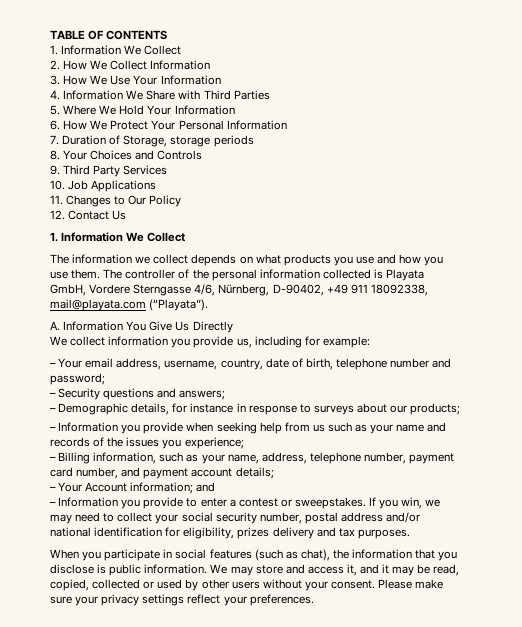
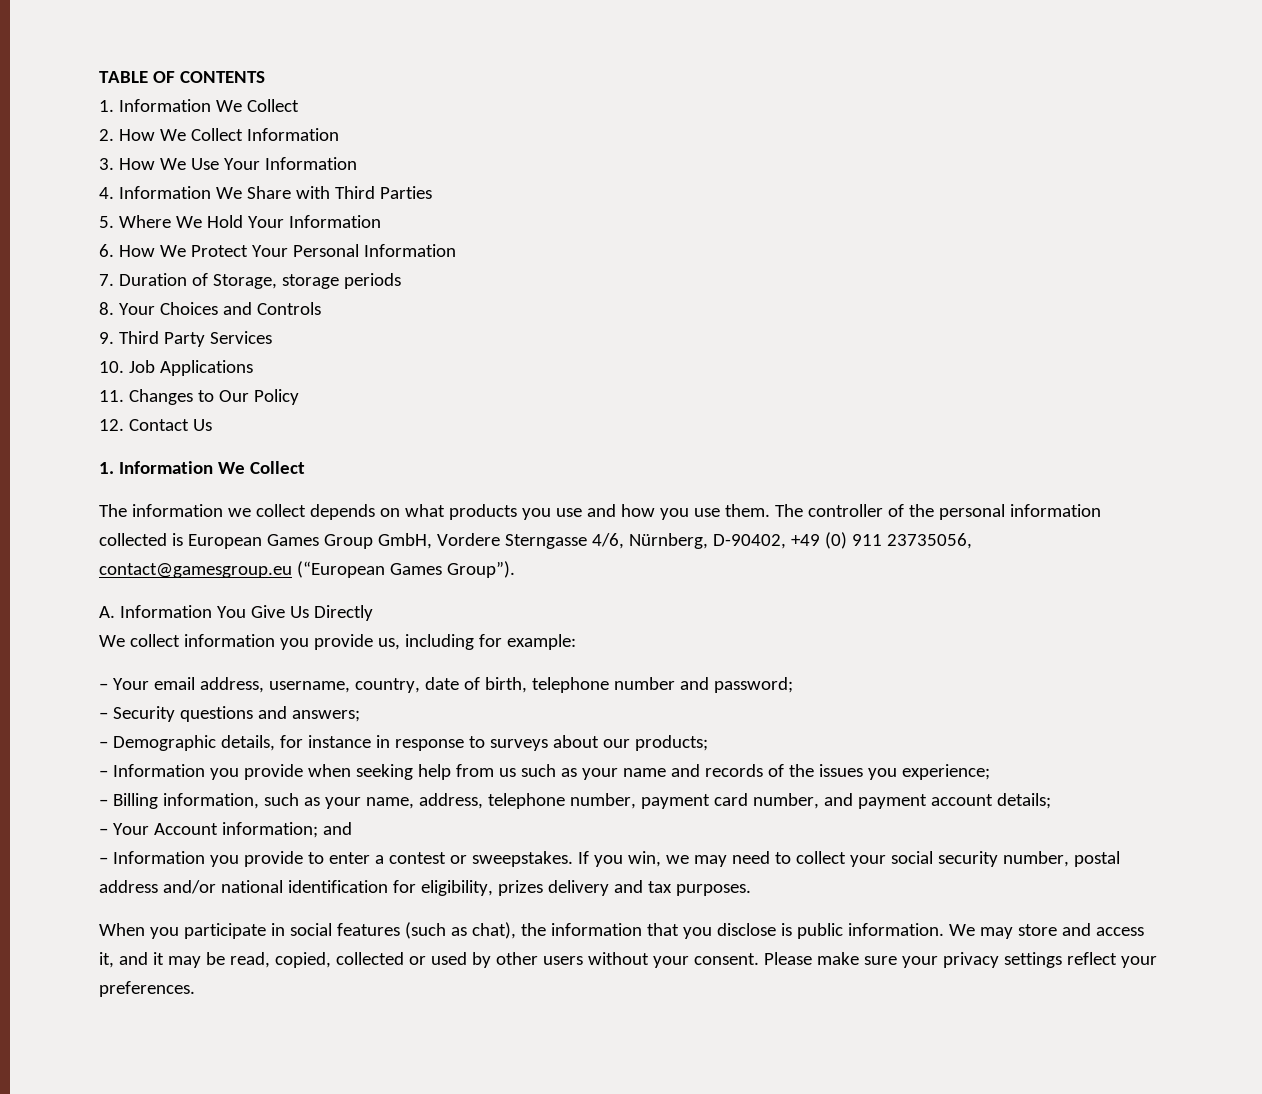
[386,269,425,281] Playata -> [187,534,373,549] European Games Group
[350,284,428,296] [50,299,209,311] 911 18092338, mail@playata.com (“Playata”). -> [824,532,972,549] [99,561,515,578] (0) 911 23735056, contact@gamesgroup.eu (“European Games Group”).

